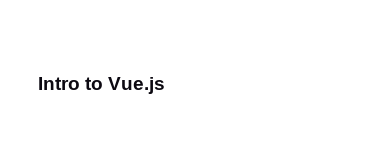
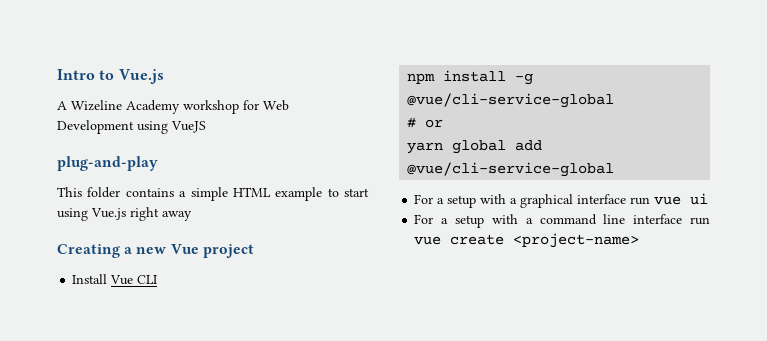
(166, 85) none -> [57,100,289,114] [57,120,206,134] [57,156,158,171] [57,187,369,201] [57,207,192,221] [57,244,254,258] [72,274,158,285] [407,70,534,85] [407,93,615,108] [407,117,444,128] [407,140,543,154] [407,162,615,177] [414,193,709,208] [414,214,710,228] [414,233,640,248] // A Wizeline Academy workshop for Web Development using VueJS // plug-and-play // This folder contains a simple HTML example to start using Vue.js right away // Creating a new Vue project // Install Vue CLI // npm install -g @vue/cli-service-global // # or // yarn global add @vue/cli-service-global // For a setup with a graphical interface run vue ui // For a setup with a command line interface run vue create <project-name>

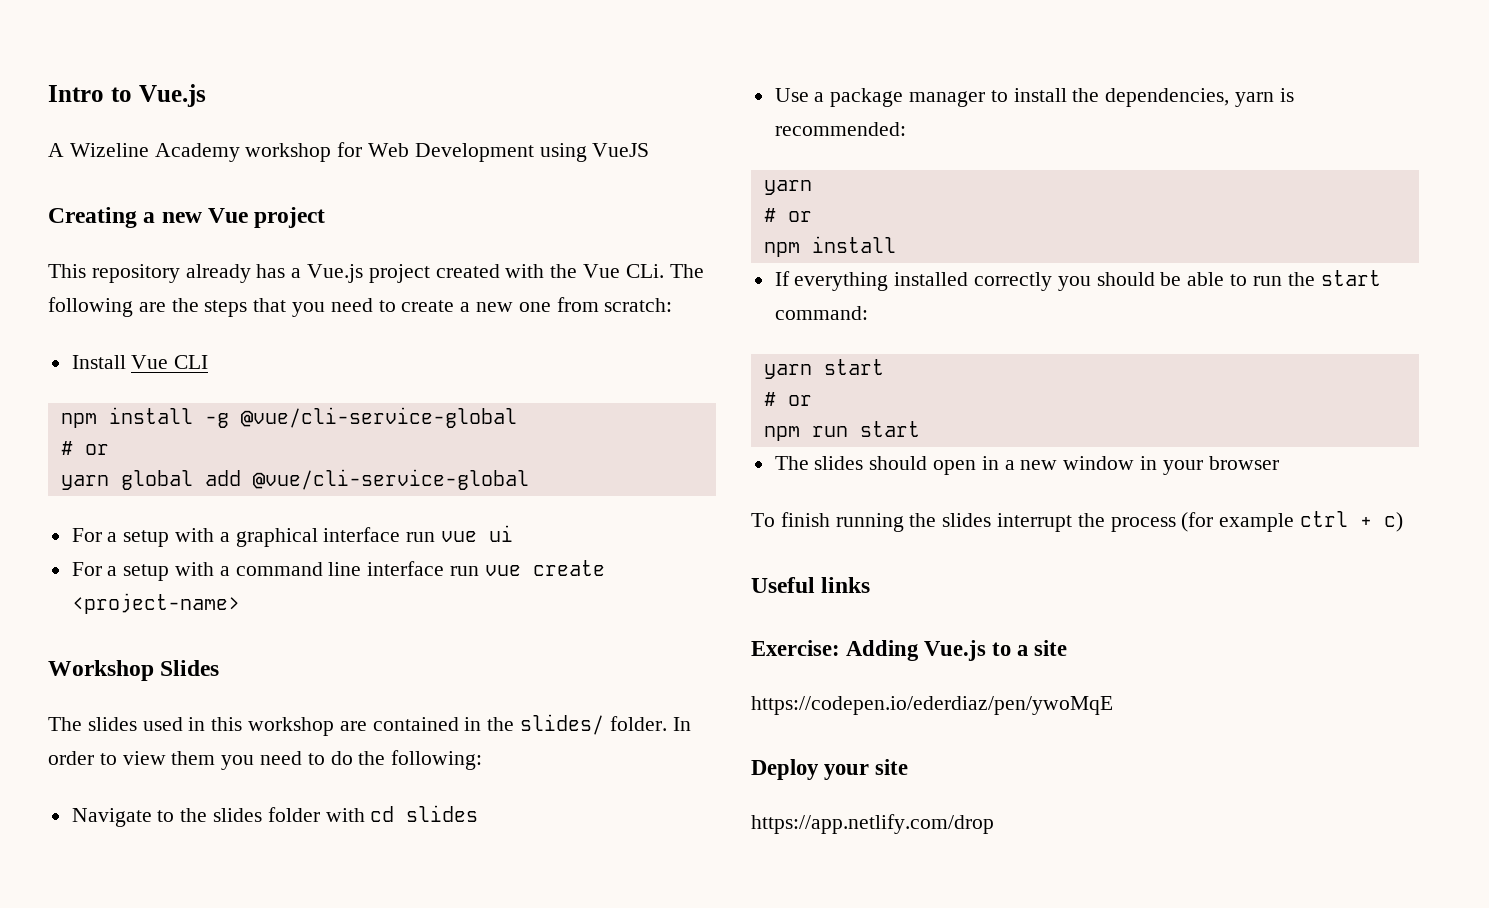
[57,156,158,171] [57,187,369,201] [57,207,192,221] // plug-and-play // This folder contains a simple HTML example to start using Vue.js right away -> (650, 150) none
(254, 251) none -> [48,264,704,283] [48,297,673,317] // This repository already has a Vue.js project created with the Vue CLi. The following are the steps that you need to create a new one from scratch:
(640, 240) none -> [48,660,220,681] [48,714,691,736] [48,750,483,770] [71,805,479,827] [774,88,1294,107] [774,122,906,136] [763,180,812,195] [763,208,812,222] [763,236,896,257] [774,270,1381,291] [774,306,868,320] [763,359,884,379] [763,392,812,406] [763,421,920,441] [774,456,1279,475] [751,511,1404,532] [751,577,871,593] [751,640,1068,661] [751,696,1113,715] [751,759,909,780] [751,814,994,834] // Workshop Slides // The slides used in this workshop are contained in the slides/ folder. In order to view them you need to do the following: // Navigate to the slides folder with cd slides // Use a package manager to install the dependencies, yarn is recommended: // yarn // # or // npm install // If everything installed correctly you should be able to run the start command: // yarn start // # or // npm run start // The slides should open in a new window in your browser // To finish running the slides interrupt the process (for example ctrl + c) // Useful links // Exercise: Adding Vue.js to a site // https://codepen.io/ederdiaz/pen/ywoMqE // Deploy your site // https://app.netlify.com/drop

